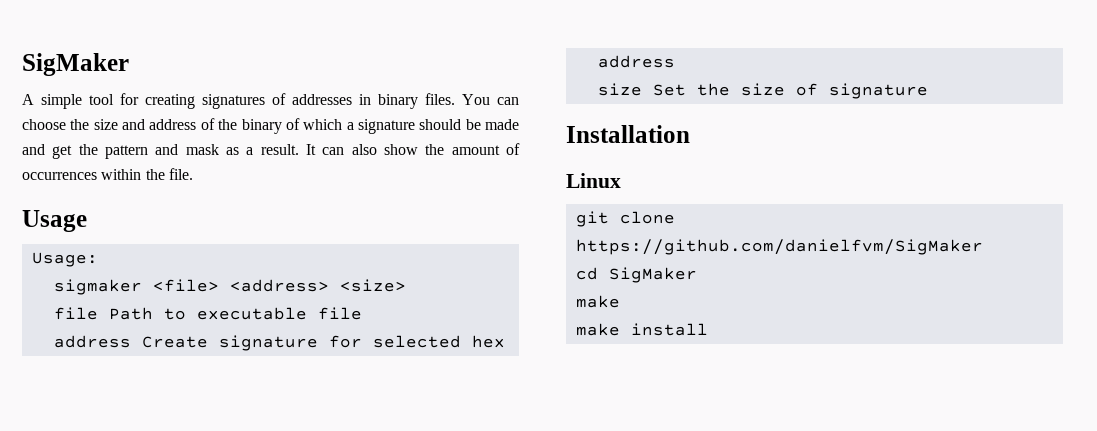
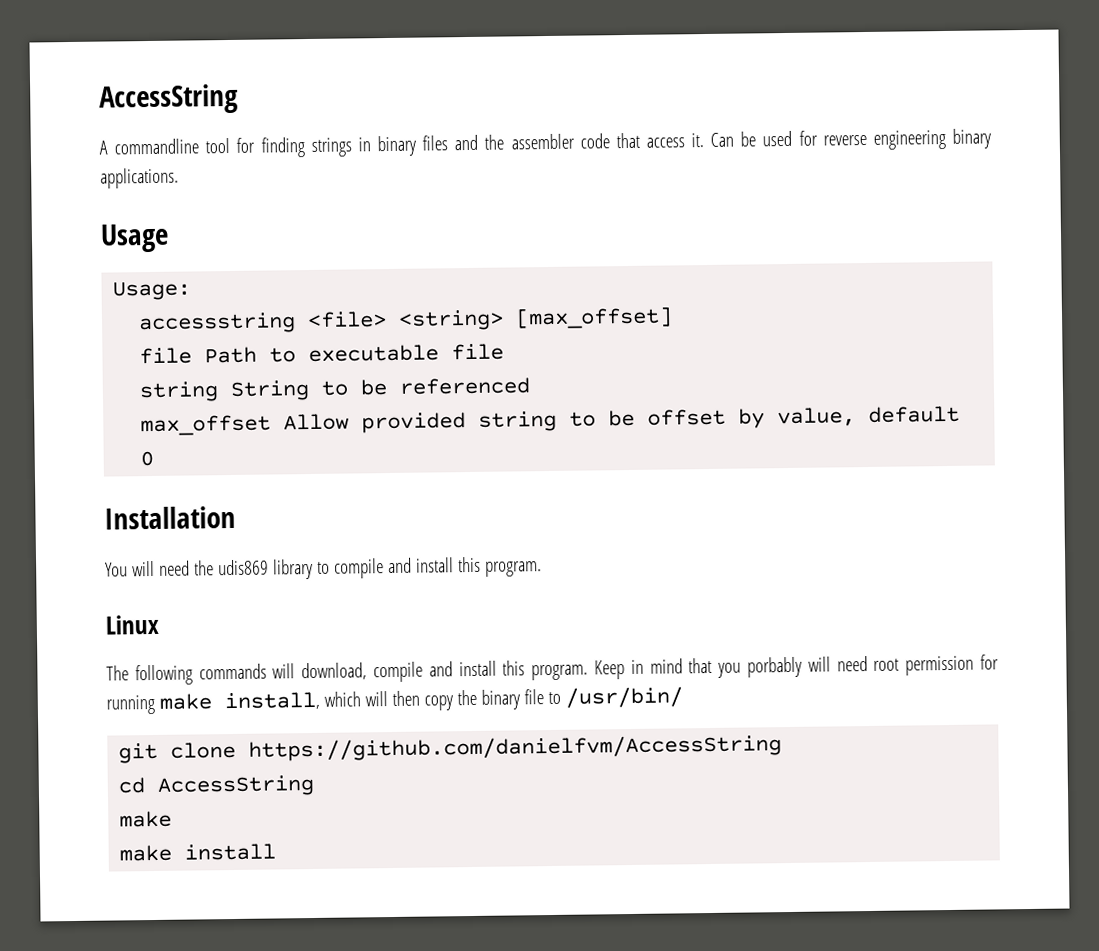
[22,53,129,76] SigMaker -> [99,83,238,115] AccessString
[41,94,82,109] simple -> [114,138,200,155] commandline
[145,93,519,109] [22,118,519,134] [22,143,520,159] [22,168,193,180] [22,210,87,232] [31,252,98,267] [53,279,406,295] creating signatures of addresses in binary files. You can choose the size and address of the binary of which a signature should be made and get the pattern and mask as a result. It can also show the amount of occurrences within the file. // Usage // Usage: // sigmaker <file> <address> <size> -> [260,128,991,158] [100,167,179,189] [100,223,169,253] [112,280,192,301] [138,306,674,335] finding strings in binary files and the assembler code that access it. Can be used for reverse engineering binary applications. // Usage // Usage: // accessstring <file> <string> [max_offset]
[53,335,505,351] [597,55,675,68] [597,83,928,99] [566,125,690,143] [566,173,621,188] address Create signature for selected hex address // size Set the size of signature // Installation // Linux -> [139,377,531,403] [140,405,961,437] [140,450,155,467] [104,505,236,530] [105,556,542,580] [105,614,159,635] [106,654,999,686] [106,686,683,715] string String to be referenced // max_offset Allow provided string to be offset by value, default 0 // Installation // You will need the udis869 library to compile and install this program. // Linux // The following commands will download, compile and install this program. Keep in mind that you porbably will need root permission for running make install, which will then copy the binary file to /usr/bin/
[575,239,983,255] https://github.com/danielfvm/SigMaker -> [248,734,783,762] https://github.com/danielfvm/AccessString
[608,267,697,283] SigMaker -> [157,774,315,797] AccessString

